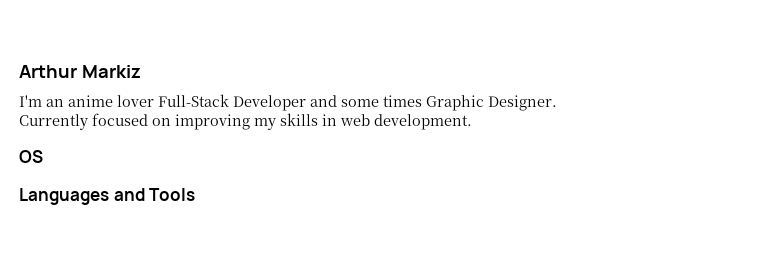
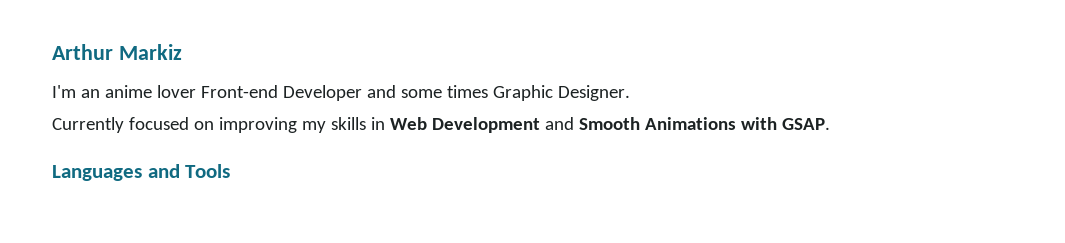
[158,94,229,107] Full-Stack -> [200,85,278,98] Front-end
[340,114,472,130] [19,150,43,163] web development. // OS -> [389,117,830,133] Web Development and Smooth Animations with GSAP.

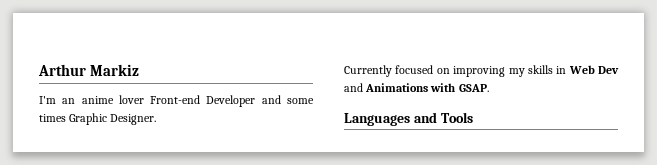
[431,117,640,133] Development and Smooth -> [598,66,619,74] [344,83,363,92] Dev and

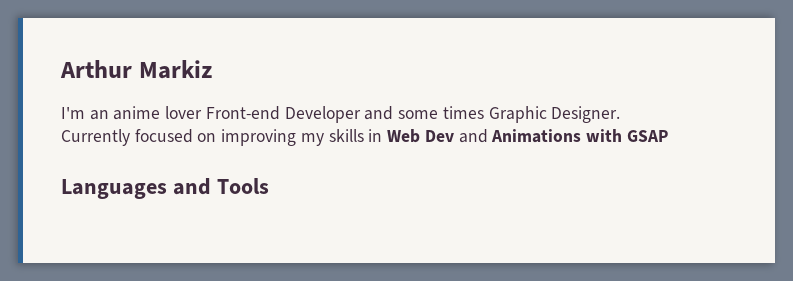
[458,84,489,92] GSAP. -> [626,130,668,142] GSAP

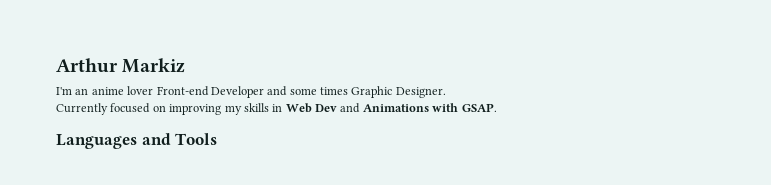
[626,130,668,142] GSAP -> [461,103,497,112] GSAP.

